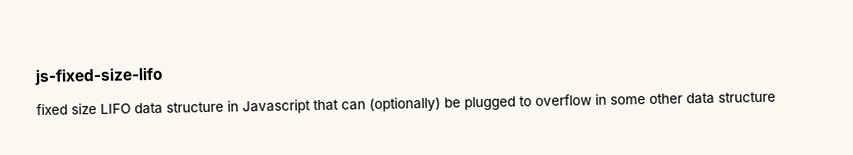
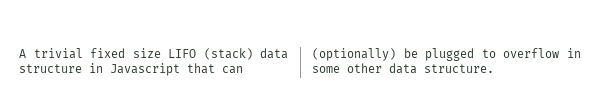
[34,66,164,86] js-fixed-size-lifo // -> [19,48,83,59] A trivial
(131, 108) none -> [203,48,253,60] (stack)
[718,91,776,103] structure -> [424,64,494,73] structure.

